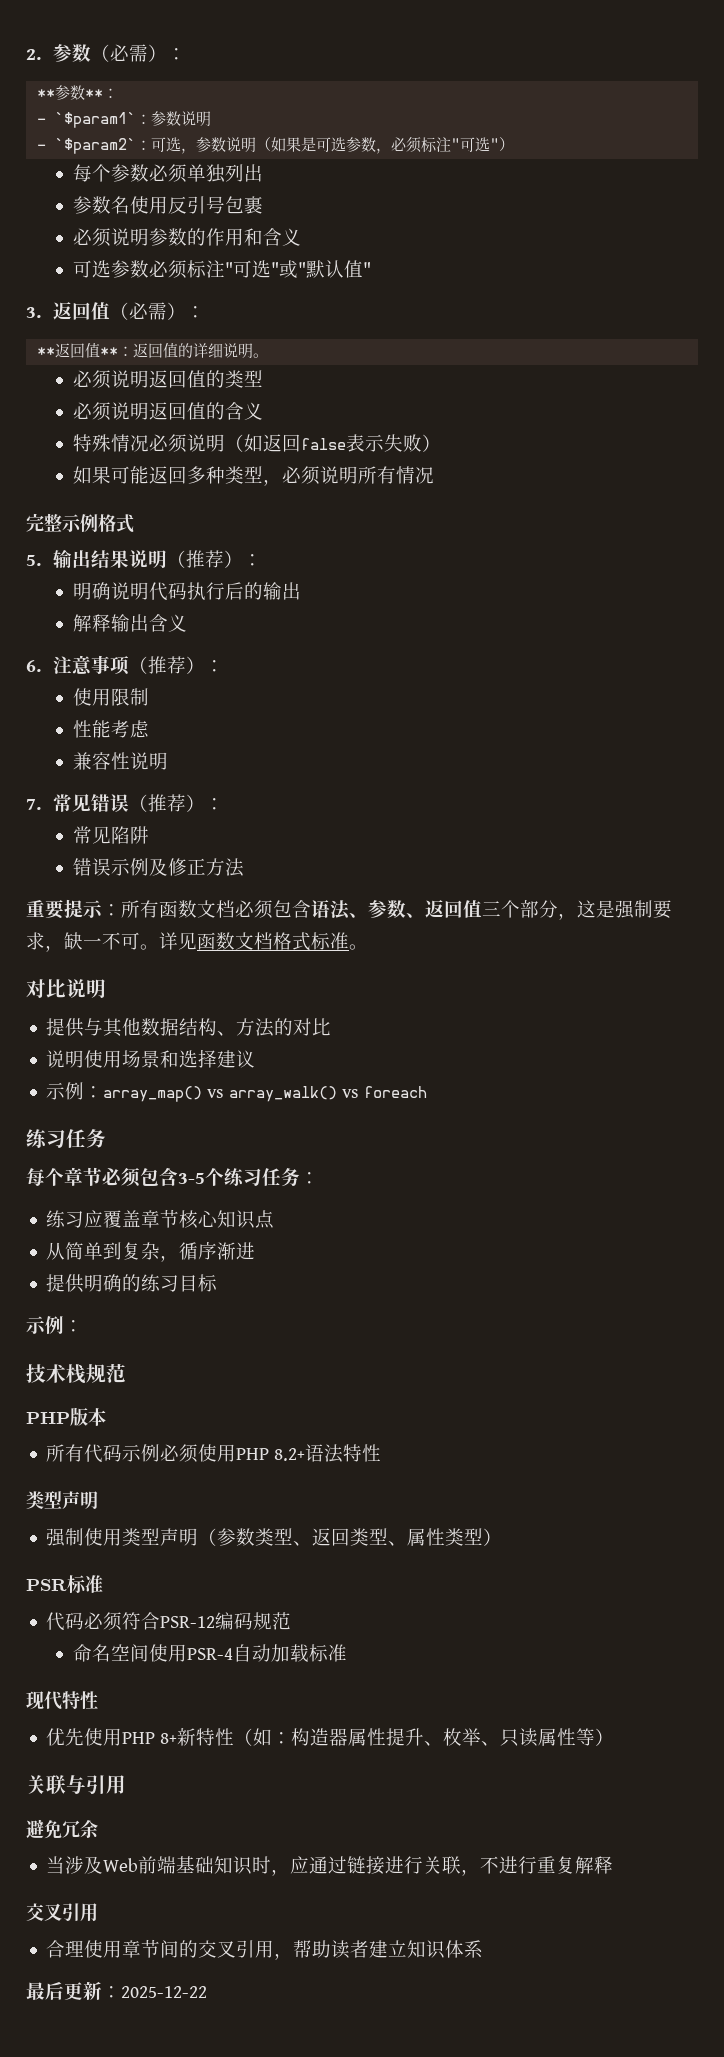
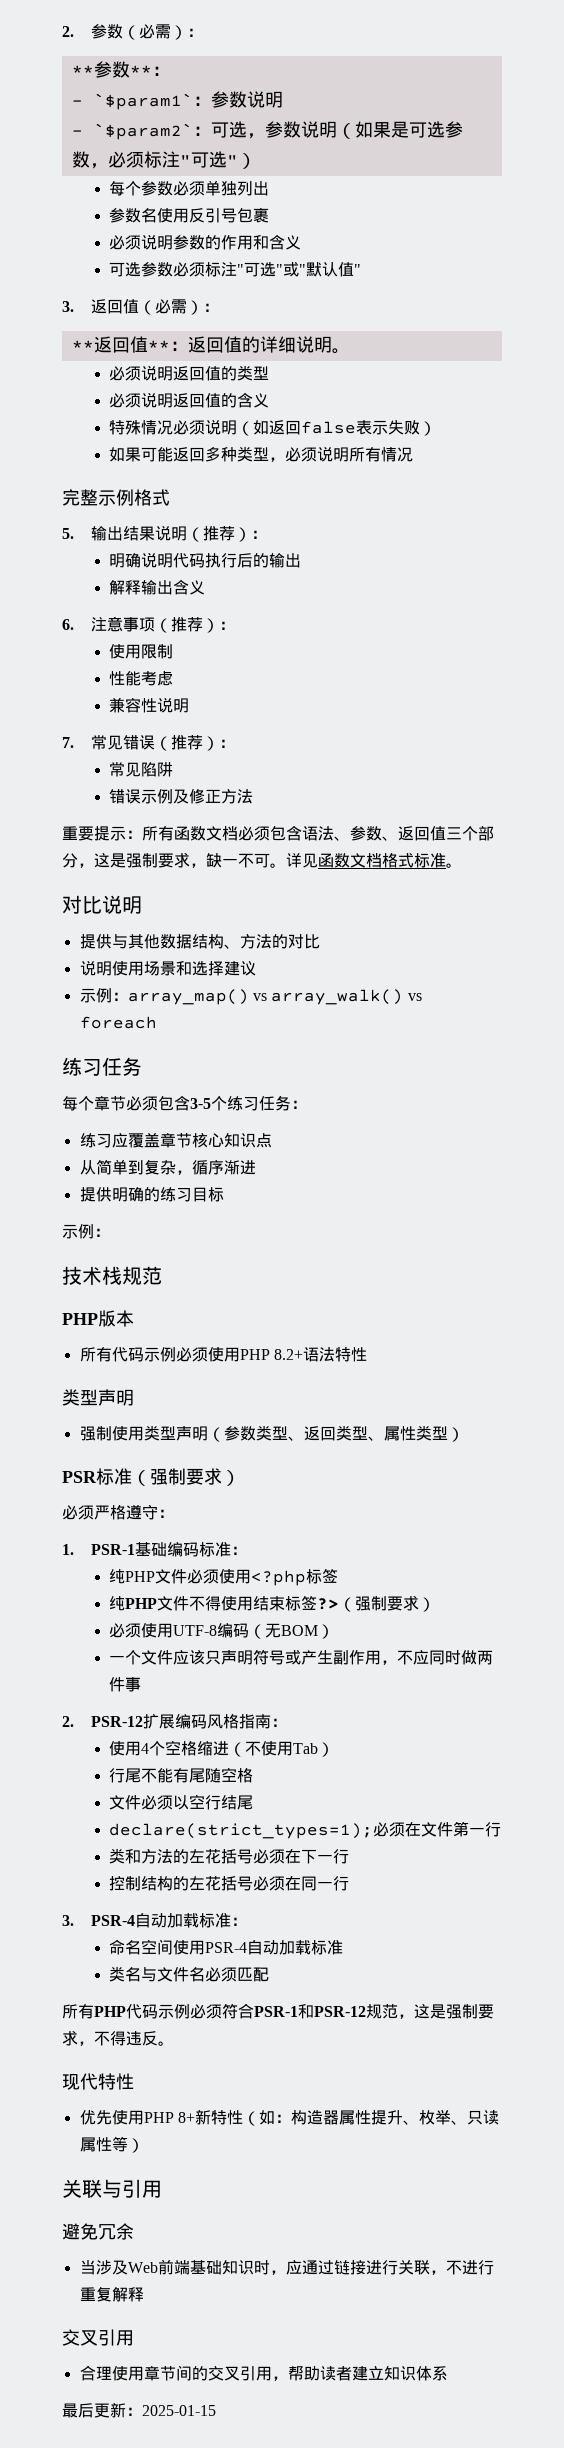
[46,1612,292,1631] // 代码必须符合PSR-12编码规范 -> [132,1468,240,1486] [62,1504,174,1520] [62,1542,248,1557] [108,1568,338,1586] [108,1595,435,1612] [108,1623,334,1639] [108,1649,493,1665] [108,1677,141,1692] [62,1714,288,1729] [108,1740,334,1757] [108,1767,253,1783] [108,1794,253,1810] [108,1821,501,1839] [108,1848,349,1864] [108,1876,349,1891] [62,1913,248,1928] （强制要求） // 必须严格遵守： // 1. PSR-1基础编码标准： // 纯PHP文件必须使用<?php标签 // 纯PHP文件不得使用结束标签?>（强制要求） // 必须使用UTF-8编码（无BOM） // 一个文件应该只声明符号或产生副作用，不应同时做两件事 // 2. PSR-12扩展编码风格指南： // 使用4个空格缩进（不使用Tab） // 行尾不能有尾随空格 // 文件必须以空行结尾 // declare(strict_types=1);必须在文件第一行 // 类和方法的左花括号必须在下一行 // 控制结构的左花括号必须在同一行 // 3. PSR-4自动加载标准：
(348, 1653) none -> [108,1966,269,1982] [62,2003,494,2019] [62,2030,174,2046] // 类名与文件名必须匹配 // 所有PHP代码示例必须符合PSR-1和PSR-12规范，这是强制要求，不得违反。
[121,1986,207,1998] 2025-12-22 -> [142,2405,216,2416] 2025-01-15

